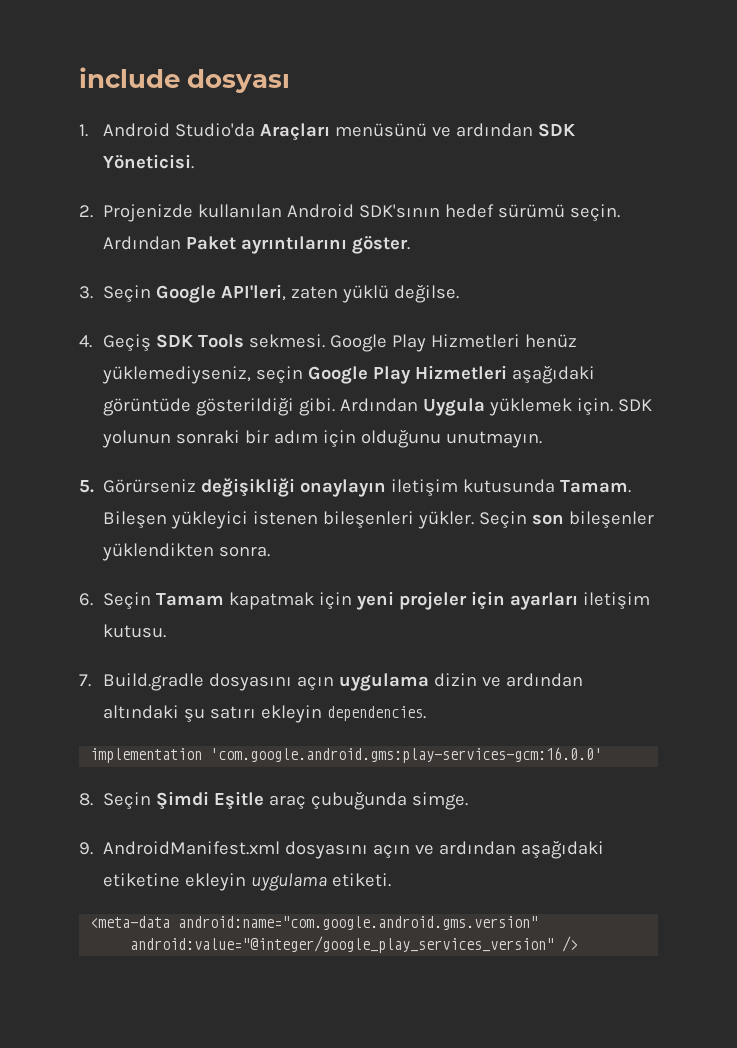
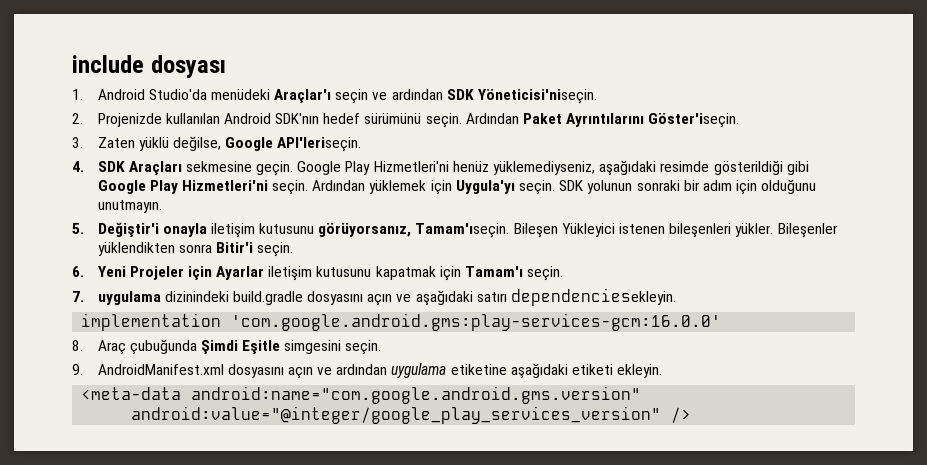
[259,123,427,141] Araçları menüsünü -> [210,89,369,104] menüdeki Araçlar'ı seçin
[102,154,194,169] Yöneticisi. -> [478,89,598,104] Yöneticisi'niseçin.
[358,204,565,218] SDK'sının hedef sürümü -> [275,113,422,124] SDK'nın hedef sürümünü
[240,235,410,254] ayrıntılarını göster. -> [566,113,740,128] Ayrıntılarını Göster'iseçin.
[102,284,459,303] [79,334,520,352] Seçin Google API'leri, zaten yüklü değilse. // 4. Geçiş SDK Tools sekmesi. Google Play Hizmetleri -> [97,136,362,152] [72,161,449,176] Zaten yüklü değilse, Google API'leriseçin. // 4. SDK Araçları sekmesine geçin. Google Play Hizmetleri'ni
[255,365,595,384] [102,398,613,416] seçin Google Play Hizmetleri aşağıdaki görüntüde gösterildiği gibi. Ardından Uygula yüklemek için. -> [599,160,809,176] [97,180,556,195] aşağıdaki resimde gösterildiği gibi Google Play Hizmetleri'ni seçin. Ardından yüklemek için Uygula'yı seçin.
[103,478,632,497] [103,511,655,529] [102,543,271,561] [79,591,650,610] [102,624,166,638] [79,673,583,691] [102,705,426,723] [90,747,603,763] [79,791,468,810] Görürseniz değişikliği onaylayın iletişim kutusunda Tamam. Bileşen yükleyici istenen bileşenleri yükler. Seçin son bileşenler yüklendikten sonra. // 6. Seçin Tamam kapatmak için yeni projeler için ayarları iletişim kutusu. // 7. Build.gradle dosyasını açın uygulama dizin ve ardından altındaki şu satırı ekleyin dependencies. // implementation 'com.google.android.gms:play-services-gcm:16.0.0' // 8. Seçin Şimdi Eşitle araç çubuğunda simge. -> [97,222,838,238] [97,242,294,257] [72,266,564,281] [72,288,677,306] [81,313,722,331] [72,339,382,355] Değiştir'i onayla iletişim kutusunu görüyorsanız, Tamam'ıseçin. Bileşen Yükleyici istenen bileşenleri yükler. Bileşenler yüklendikten sonra Bitir'i seçin. // 6. Yeni Projeler için Ayarlar iletişim kutusunu kapatmak için Tamam'ı seçin. // 7. uygulama dizinindeki build.gradle dosyasını açın ve aşağıdaki satırı dependenciesekleyin. // implementation 'com.google.android.gms:play-services-gcm:16.0.0' // 8. Araç çubuğunda Şimdi Eşitle simgesini seçin.
[520,841,604,859] [102,873,391,891] aşağıdaki etiketine ekleyin uygulama etiketi. -> [391,363,663,379] uygulama etiketine aşağıdaki etiketi ekleyin.

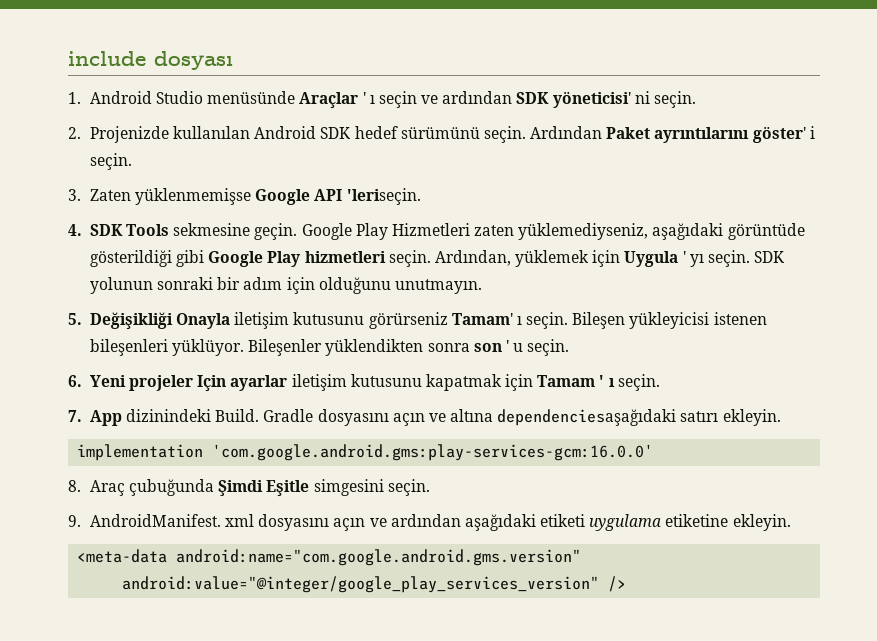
[148,89,332,103] Studio'da menüdeki Araçlar'ı -> [155,91,375,109] Studio menüsünde Araçlar ' ı
[478,89,598,104] Yöneticisi'niseçin. -> [552,91,697,108] yöneticisi' ni seçin.
[275,113,320,124] SDK'nın -> [320,127,352,139] SDK
[566,113,740,128] [72,136,362,152] Ayrıntılarını Göster'iseçin. // 3. Zaten yüklü değilse, Google API'leriseçin. -> [654,126,815,143] [89,153,132,170] [68,188,421,205] ayrıntılarını göster' i seçin. // 3. Zaten yüklenmemişse Google API 'leriseçin.
[128,161,182,175] Araçları -> [125,224,169,236] Tools
[373,161,489,172] Hizmetleri'ni henüz -> [391,223,515,236] Hizmetleri zaten
[660,161,710,172] resimde -> [727,223,805,240] görüntüde
[181,180,515,195] Hizmetleri'ni seçin. Ardından yüklemek için Uygula'yı -> [304,250,704,267] hizmetleri seçin. Ardından, yüklemek için Uygula ' yı
[97,222,615,238] Değiştir'i onayla iletişim kutusunu görüyorsanız, Tamam'ıseçin. Bileşen Yükleyici -> [89,312,710,330] Değişikliği Onayla iletişim kutusunu görürseniz Tamam' ı seçin. Bileşen yükleyicisi
[735,223,774,237] yükler. -> [171,339,244,356] yüklüyor.
[215,242,253,253] Bitir'i -> [473,340,524,352] son ' u
[129,266,265,280] Projeler için Ayarlar -> [128,375,288,392] projeler Için ayarlar
[465,266,524,277] Tamam'ı -> [537,375,615,387] Tamam ' ı
[97,288,677,306] uygulama dizinindeki build.gradle dosyasını açın ve aşağıdaki satırı dependenciesekleyin. -> [89,409,781,426] App dizinindeki Build. Gradle dosyasını açın ve altına dependenciesaşağıdaki satırı ekleyin.
[97,364,224,375] AndroidManifest.xml -> [89,514,254,527] AndroidManifest. xml
[391,363,614,379] uygulama etiketine aşağıdaki etiketi -> [464,514,729,531] aşağıdaki etiketi uygulama etiketine

